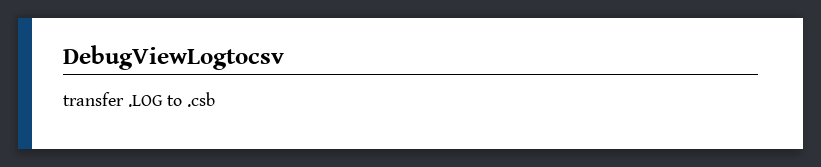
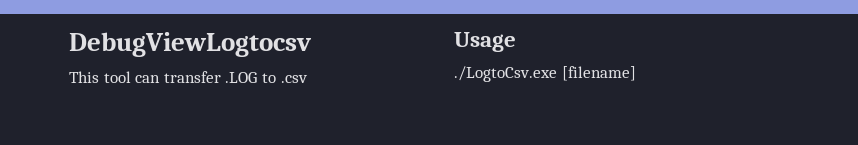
[63,92,216,107] transfer .LOG to .csb -> [69,71,308,83] [454,32,516,52] [454,66,636,82] This tool can transfer .LOG to .csv // Usage // ./LogtoCsv.exe [filename]

